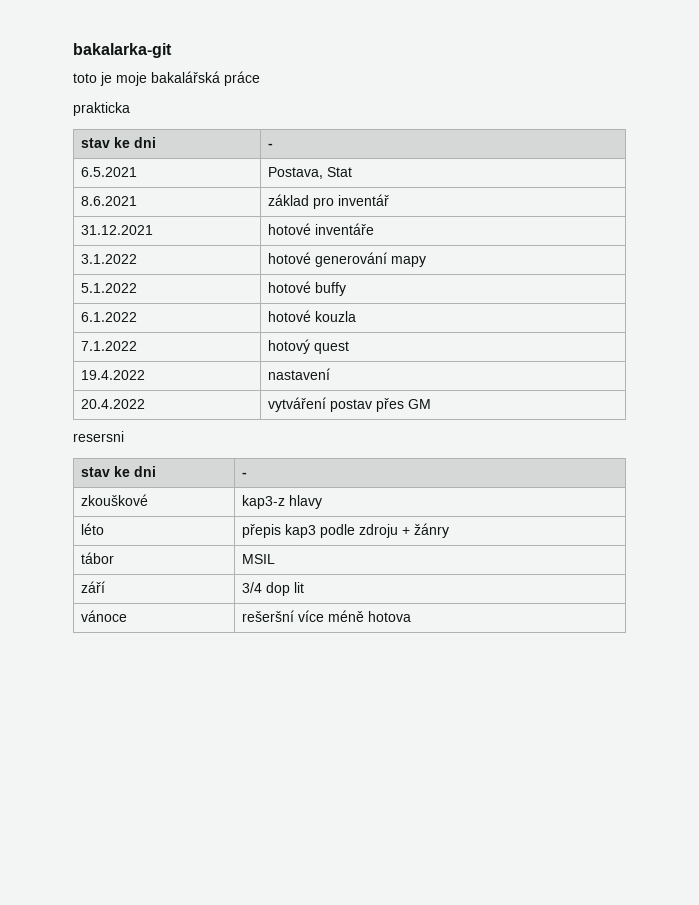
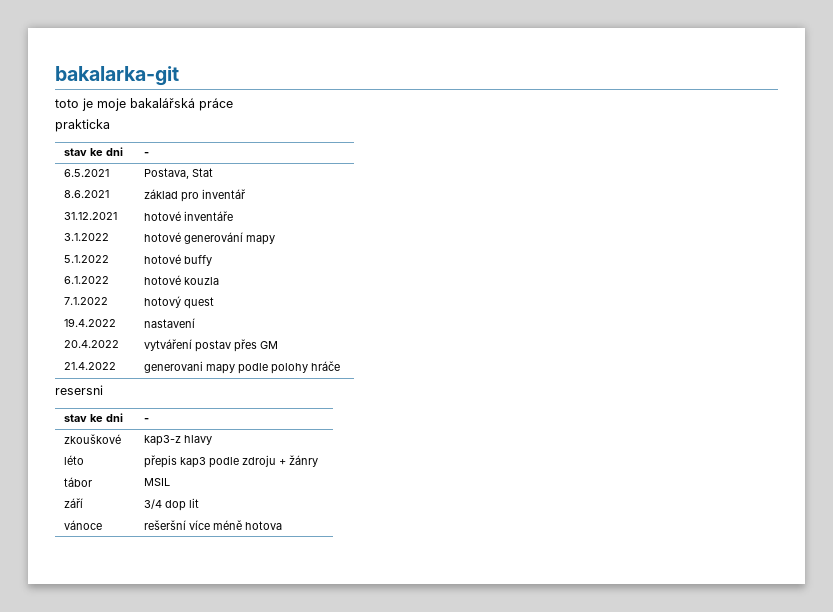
(432, 404) none -> [64,362,117,370] [144,361,341,374] // 21.4.2022 | generovani mapy podle polohy hráče

